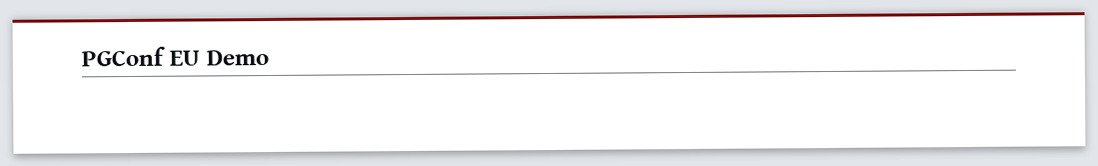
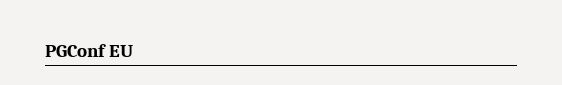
[205,50,269,66] Demo -> (134, 51) none

